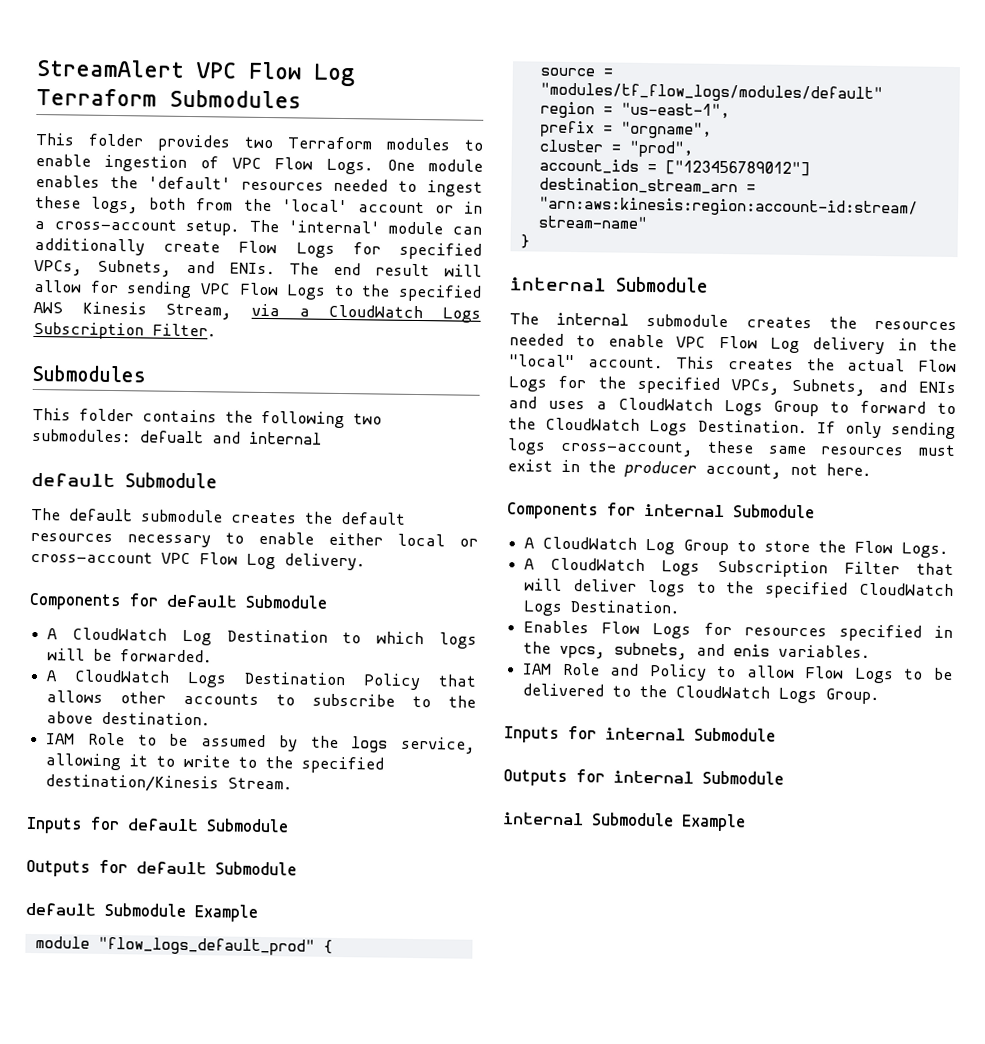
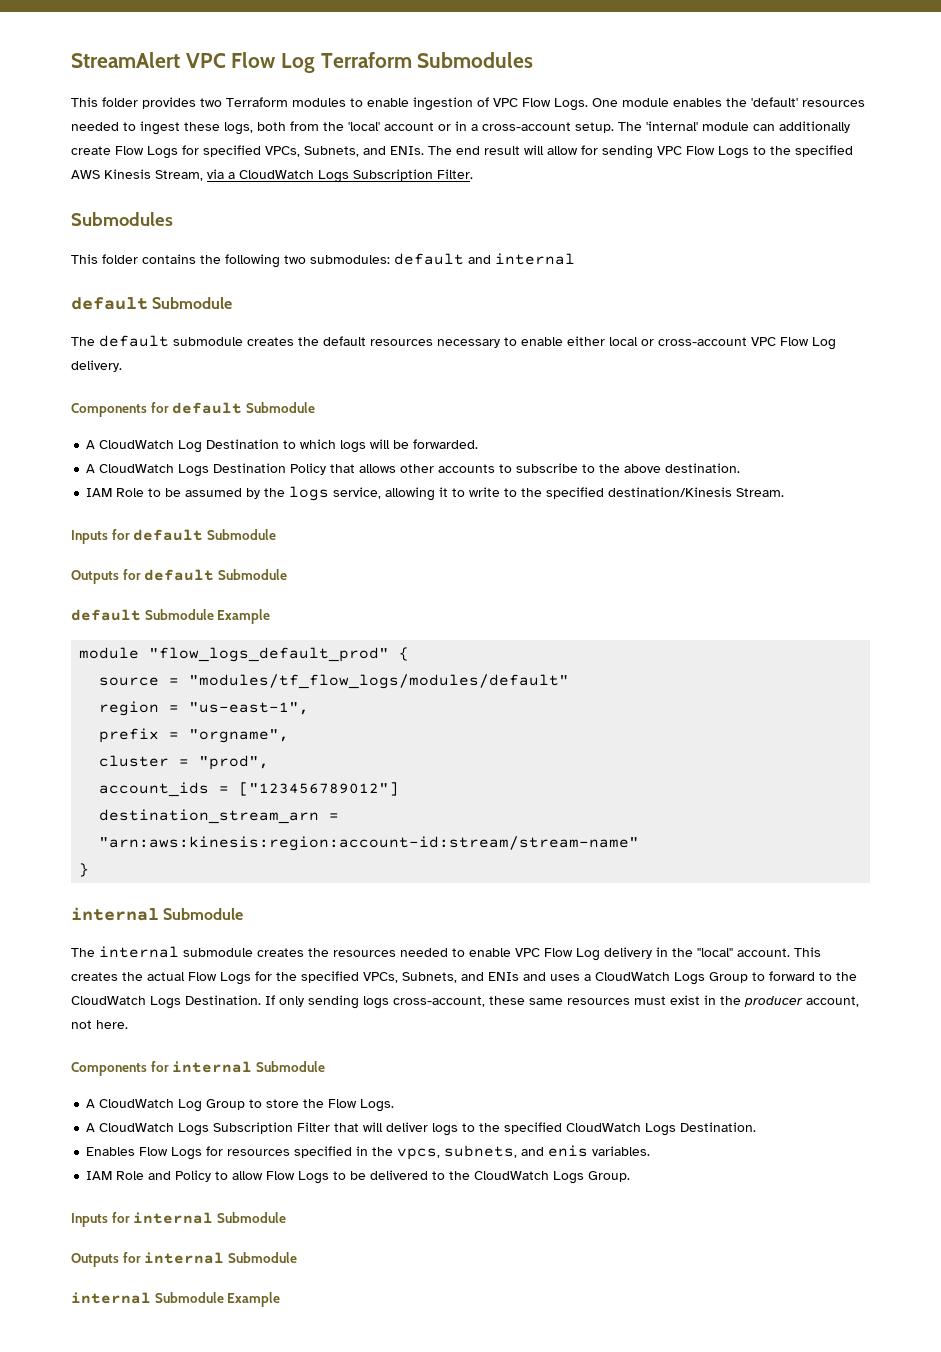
[140,430,204,444] defualt -> [394,253,464,265] default

